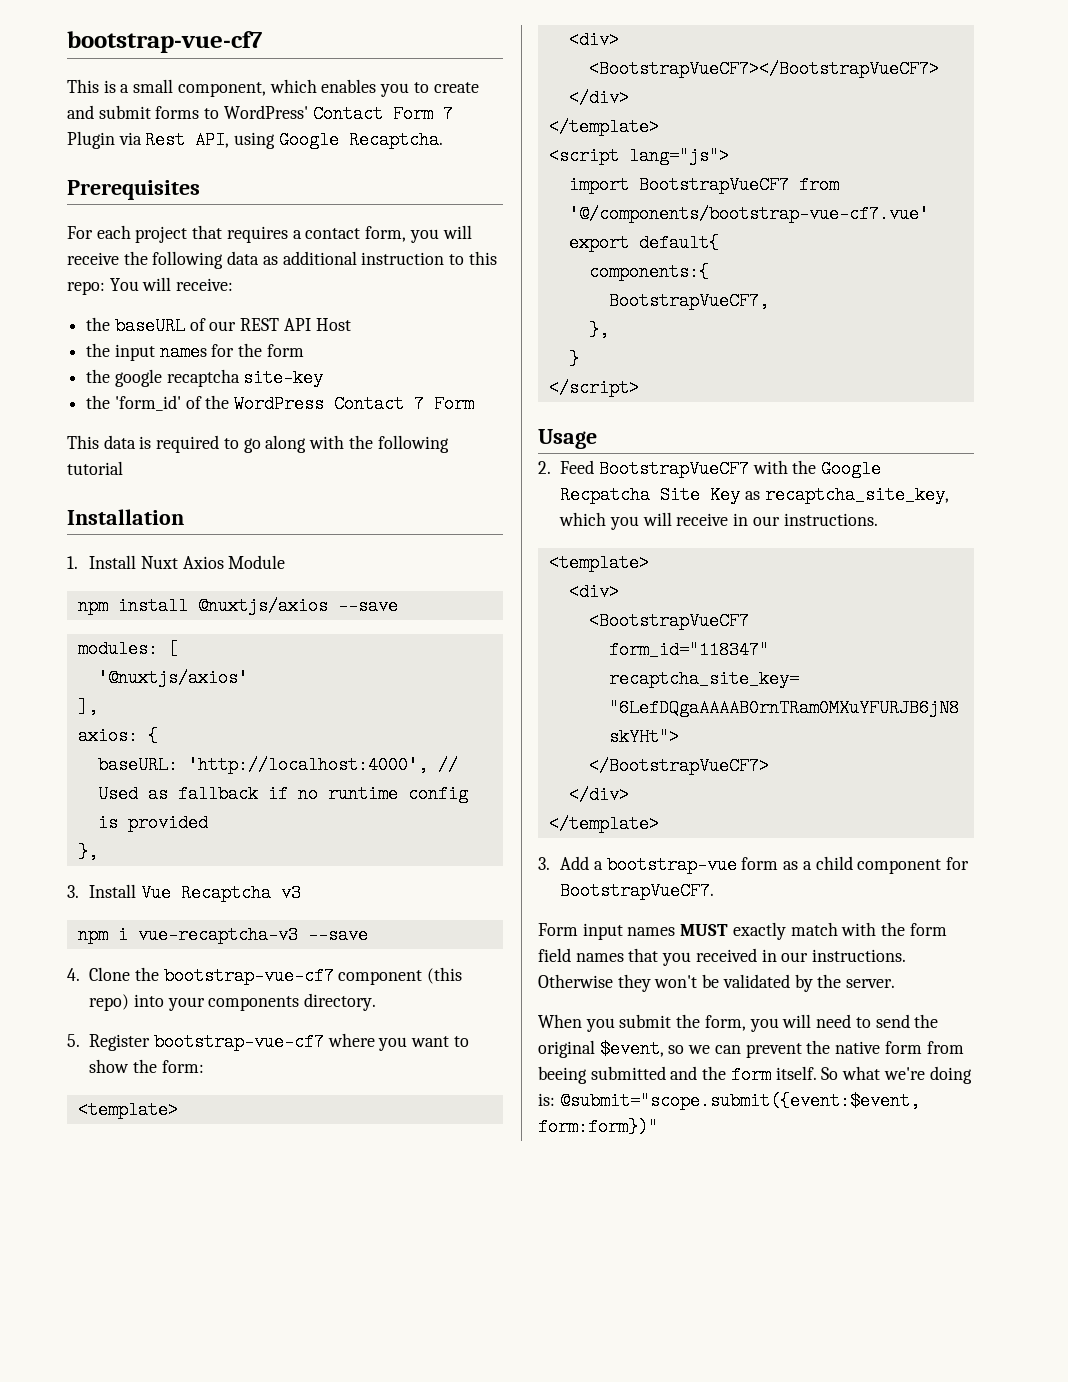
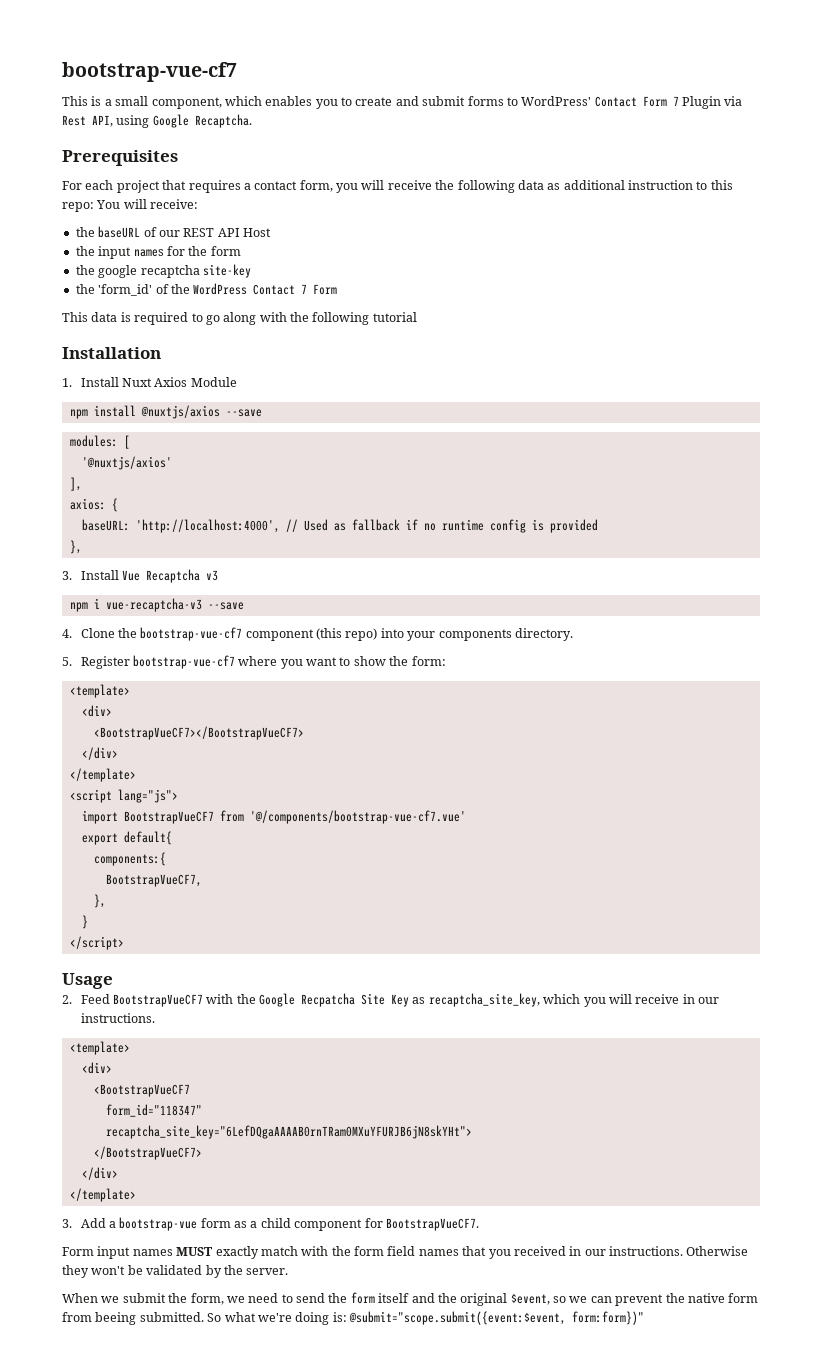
[585,1018,615,1032] you -> [101,1296,120,1303] we
[749,1014,812,1032] you will -> [226,1296,245,1303] we
(939, 1021) none -> [350,1292,457,1304] form itself and the
[590,1066,817,1084] submitted and the form itself. -> [139,1312,204,1322] submitted.

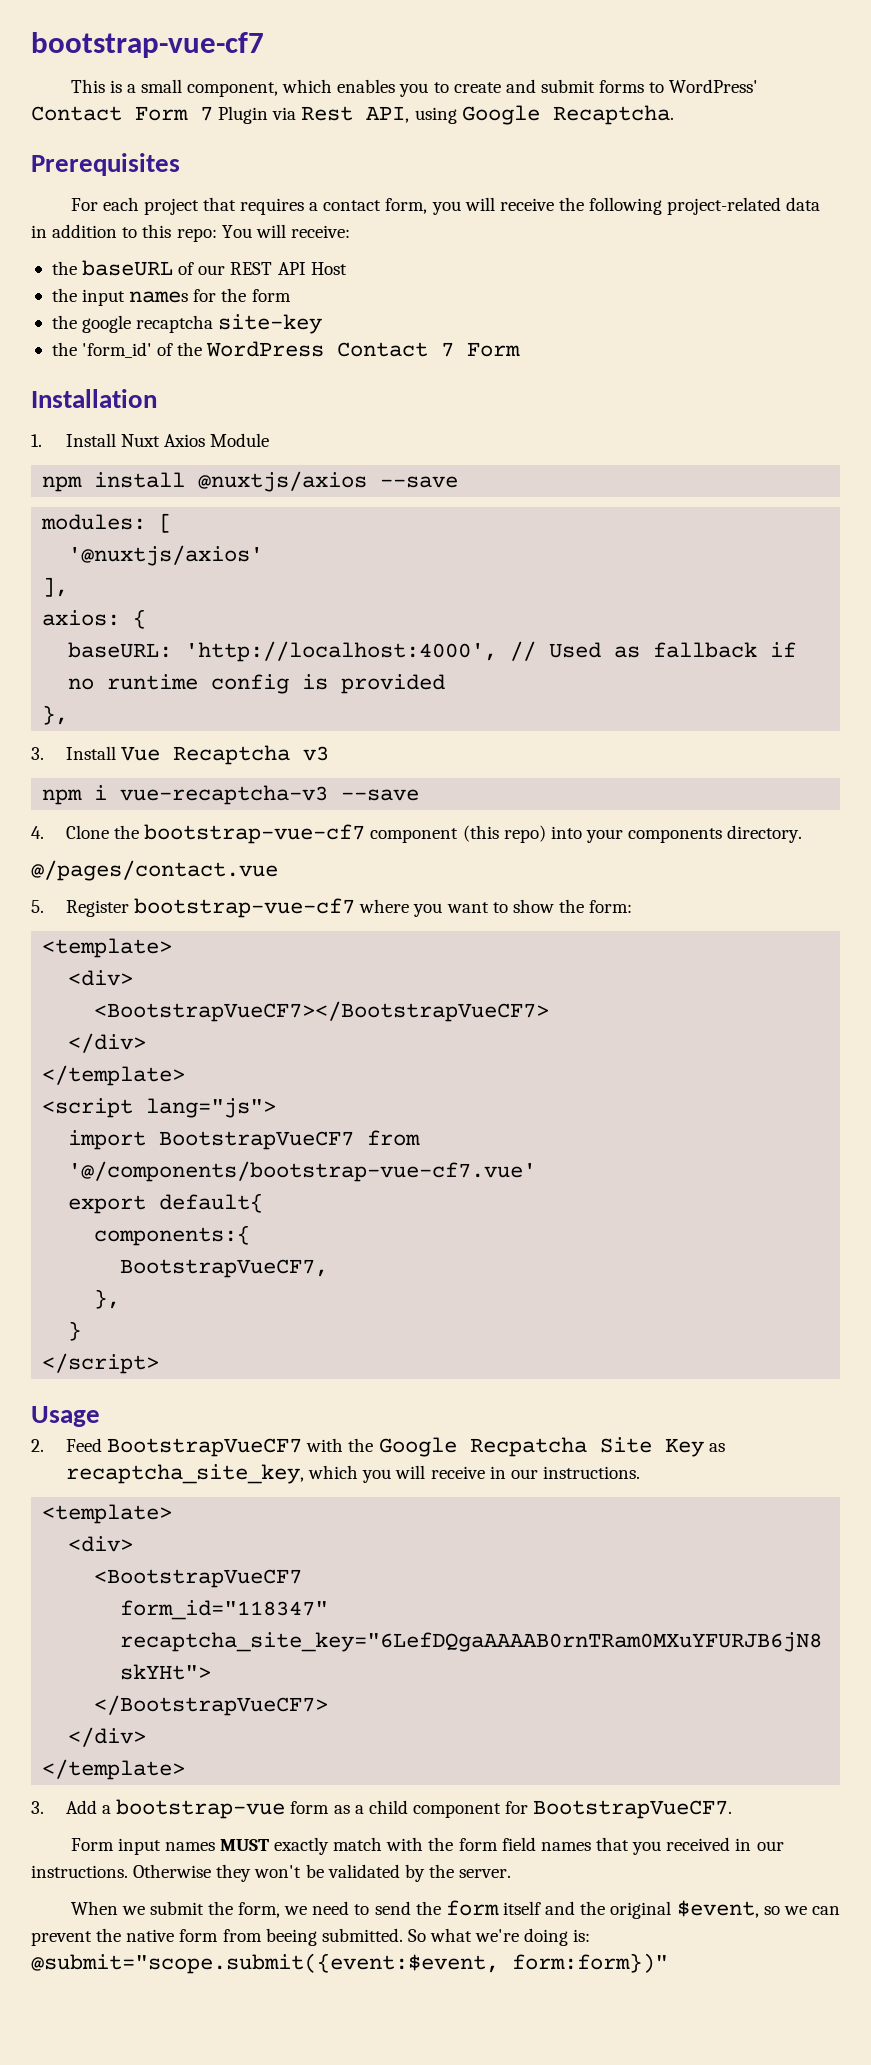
[517,180,693,190] data as additional instruction -> [667,197,821,215] [31,224,118,238] project-related data in addition
[62,312,417,325] // This data is required to go along with the following tutorial -> (521, 349) none
(573, 634) none -> [31,860,278,881] // @/pages/contact.vue

